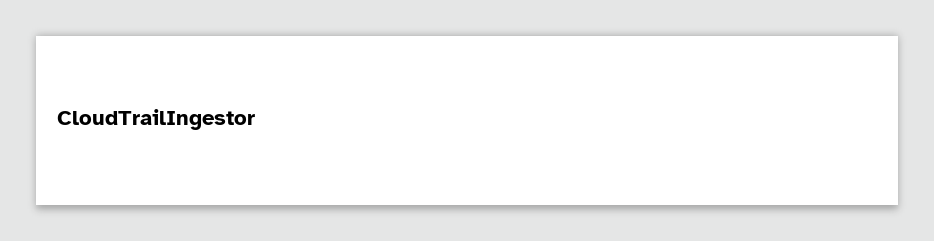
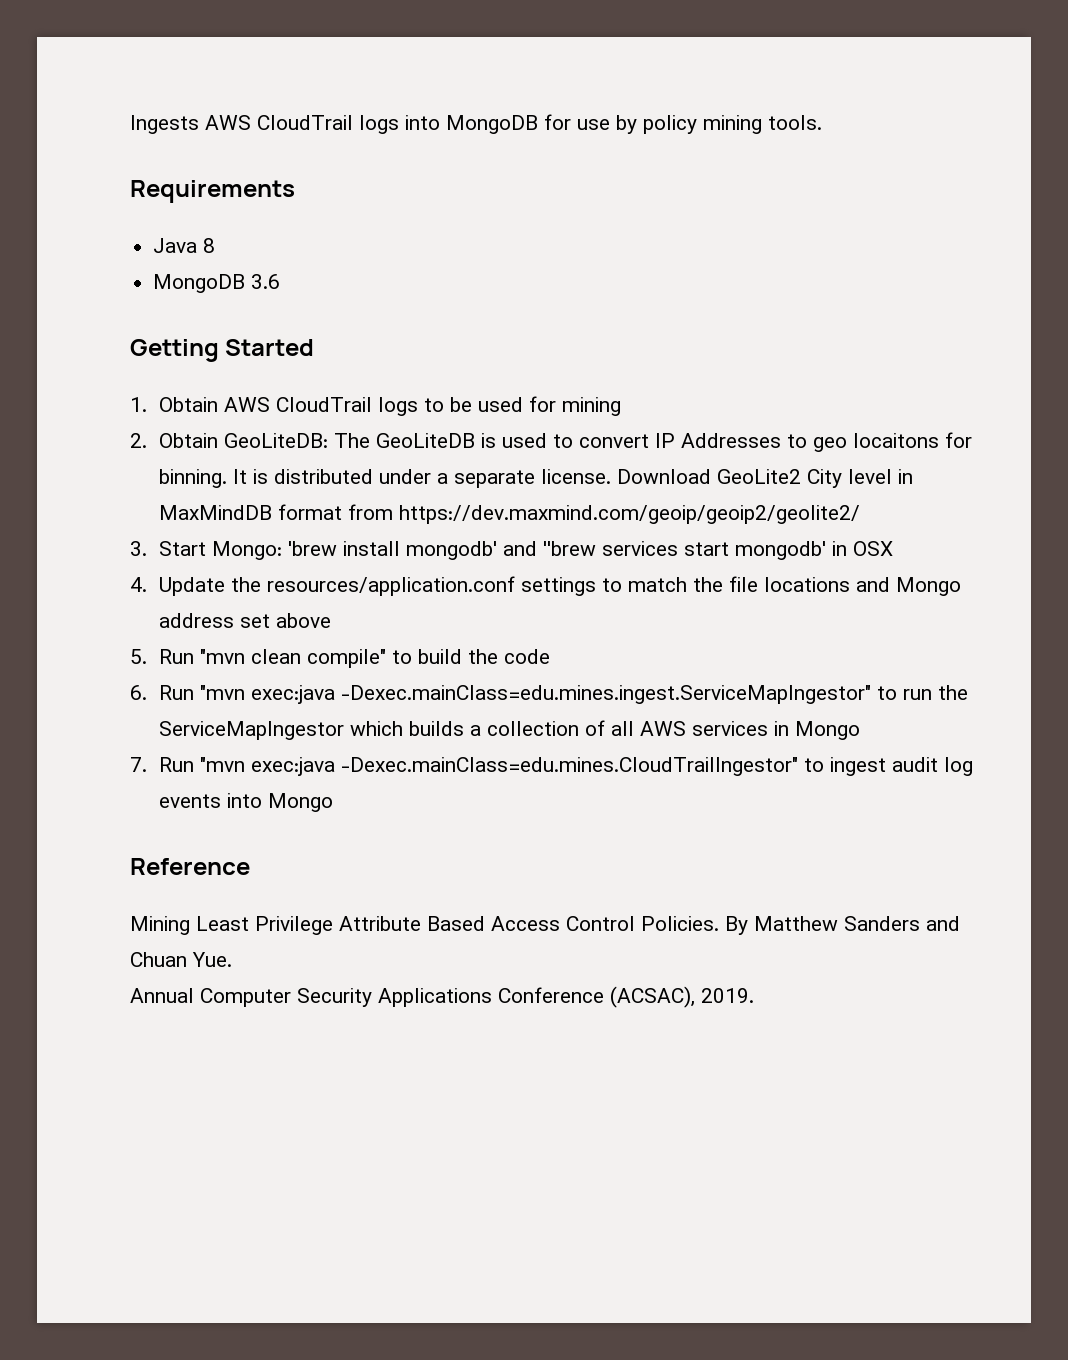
[57,109,255,130] CloudTrailIngestor -> [130,114,822,134] [130,180,295,203] [153,238,216,253] [153,274,281,293] [130,339,315,362] [130,396,622,416] [130,432,973,452] [159,469,914,488] [159,504,861,524] [130,541,894,560] [130,576,962,596] [159,613,332,628] [130,649,551,668] [130,685,969,704] [159,720,861,740] [130,757,974,776] [159,793,334,812] [130,858,250,875] [130,916,960,935] [130,952,232,967] [130,986,754,1008] Ingests AWS CloudTrail logs into MongoDB for use by policy mining tools. // Requirements // Java 8 // MongoDB 3.6 // Getting Started // 1. Obtain AWS CloudTrail logs to be used for mining // 2. Obtain GeoLiteDB: The GeoLiteDB is used to convert IP Addresses to geo locaitons for binning. It is distributed under a separate license. Download GeoLite2 City level in MaxMindDB format from https://dev.maxmind.com/geoip/geoip2/geolite2/ // 3. Start Mongo: 'brew install mongodb' and ''brew services start mongodb' in OSX // 4. Update the resources/application.conf settings to match the file locations and Mongo address set above // 5. Run "mvn clean compile" to build the code // 6. Run "mvn exec:java -Dexec.mainClass=edu.mines.ingest.ServiceMapIngestor" to run the ServiceMapIngestor which builds a collection of all AWS services in Mongo // 7. Run "mvn exec:java -Dexec.mainClass=edu.mines.CloudTrailIngestor" to ingest audit log events into Mongo // Reference // Mining Least Privilege Attribute Based Access Control Policies. By Matthew Sanders and Chuan Yue. // Annual Computer Security Applications Conference (ACSAC), 2019.

